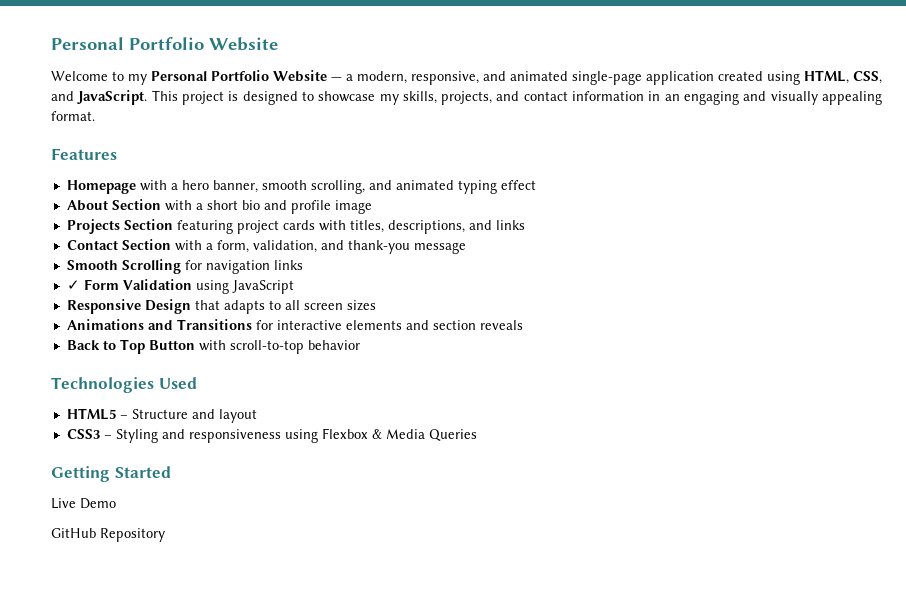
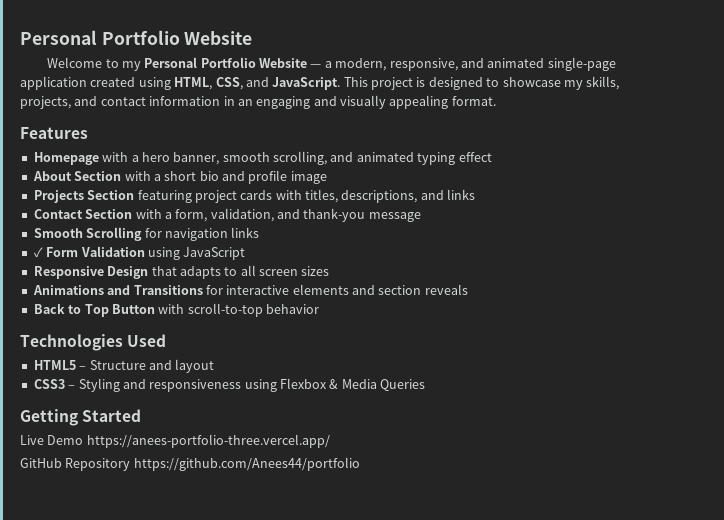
(116, 503) none -> [86,434,330,448] https://anees-portfolio-three.vercel.app/
(165, 535) none -> [133,457,360,471] https://github.com/Anees44/portfolio

